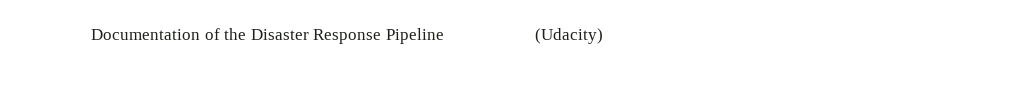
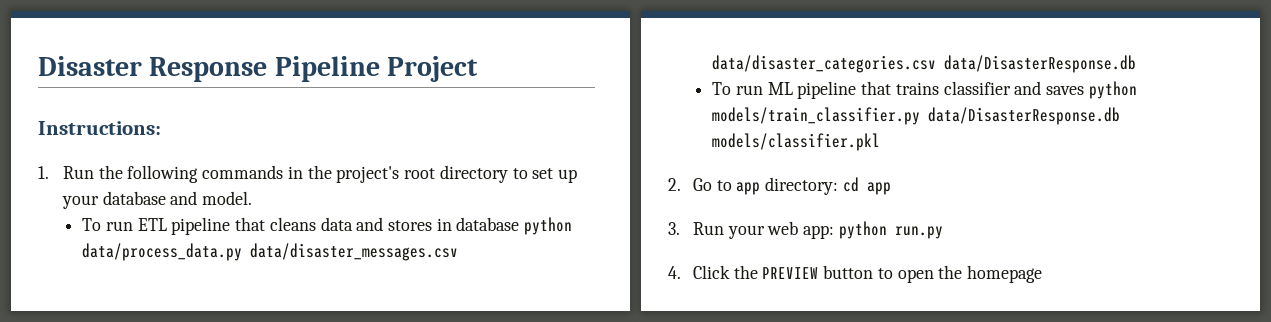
[91,28,603,44] Documentation of the Disaster Response Pipeline (Udacity) -> [38,56,479,82] [38,121,161,135] [38,165,577,183] [61,191,253,209] [82,217,573,235] [82,243,459,261] [712,55,1137,73] [712,81,1137,99] [712,107,1121,125] [712,133,881,151] [668,177,891,195] [668,221,943,239] [668,265,1043,283] Disaster Response Pipeline Project // Instructions: // 1. Run the following commands in the project's root directory to set up your database and model. // To run ETL pipeline that cleans data and stores in database python data/process_data.py data/disaster_messages.csv data/disaster_categories.csv data/DisasterResponse.db // To run ML pipeline that trains classifier and saves python models/train_classifier.py data/DisasterResponse.db models/classifier.pkl // 2. Go to app directory: cd app // 3. Run your web app: python run.py // 4. Click the PREVIEW button to open the homepage

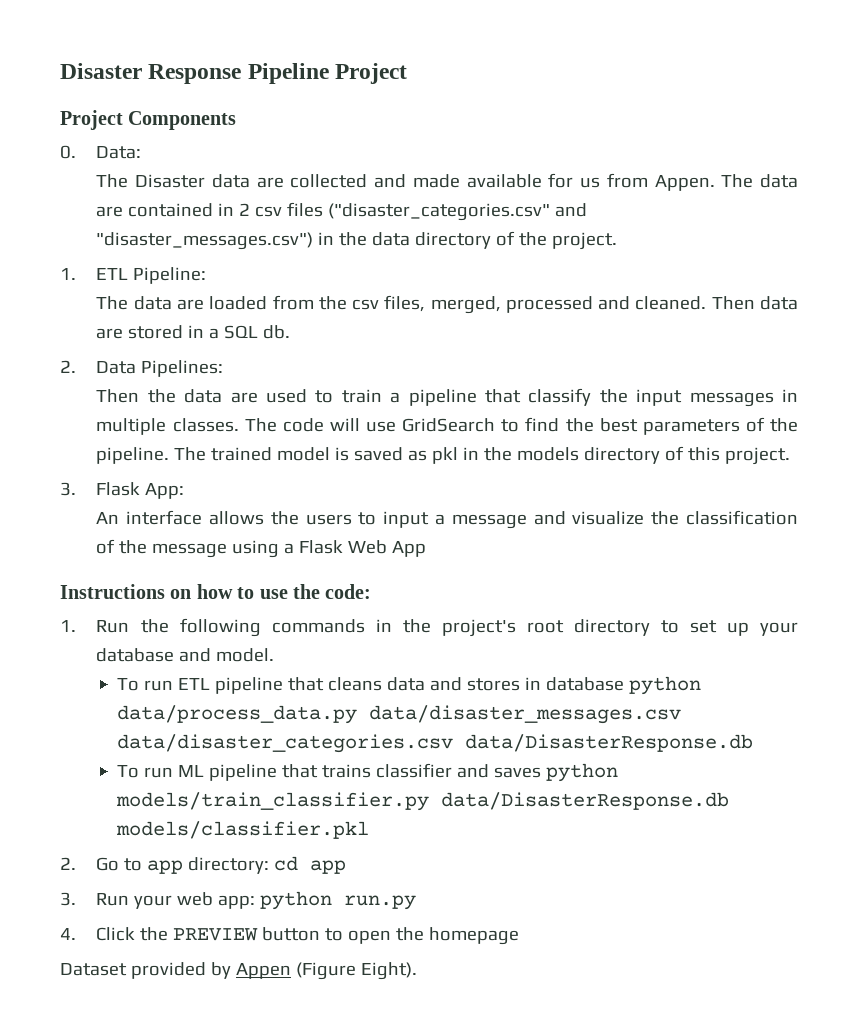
[38,121,161,135] Instructions: -> [60,110,237,130] [60,145,142,159] [96,173,798,191] [96,202,588,221] [96,231,618,250] [60,267,207,284] [96,295,798,314] [96,325,291,339] [60,360,224,377] [96,388,798,407] [96,417,799,435] [96,446,791,465] [60,482,185,499] [96,510,798,529] [96,539,427,558] [60,584,372,599] Project Components // 0. Data: // The Disaster data are collected and made available for us from Appen. The data are contained in 2 csv files ("disaster_categories.csv" and "disaster_messages.csv") in the data directory of the project. // 1. ETL Pipeline: // The data are loaded from the csv files, merged, processed and cleaned. Then data are stored in a SQL db. // 2. Data Pipelines: // Then the data are used to train a pipeline that classify the input messages in multiple classes. The code will use GridSearch to find the best parameters of the pipeline. The trained model is saved as pkl in the models directory of this project. // 3. Flask App: // An interface allows the users to input a message and visualize the classification of the message using a Flask Web App // Instructions on how to use the code:
(1043, 274) none -> [60,962,417,980] // Dataset provided by Appen (Figure Eight).

